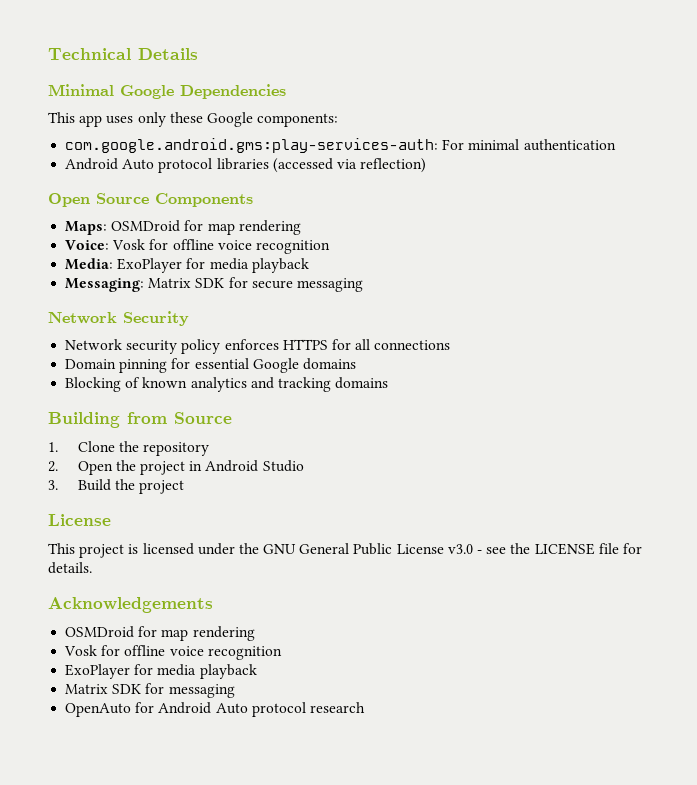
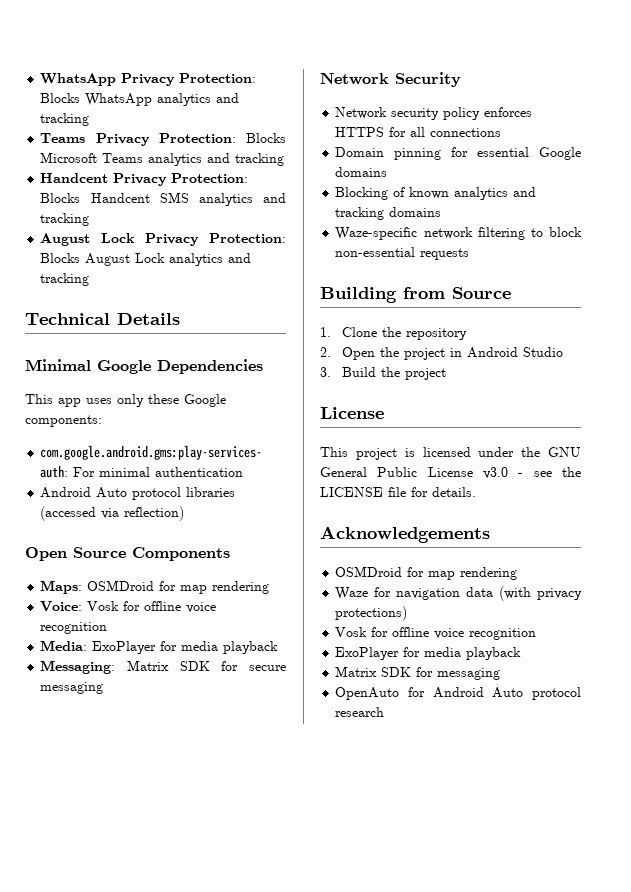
(48, 54) none -> [40,73,257,86] [40,93,240,106] [40,113,90,126] [40,133,286,146] [40,152,285,166] [40,173,249,186] [40,192,286,206] [40,213,90,226] [40,233,286,246] [40,253,252,266] [40,273,90,286] WhatsApp Privacy Protection: Blocks WhatsApp analytics and tracking // Teams Privacy Protection: Blocks Microsoft Teams analytics and tracking // Handcent Privacy Protection: Blocks Handcent SMS analytics and tracking // August Lock Privacy Protection: Blocks August Lock analytics and tracking //
(389, 383) none -> [335,227,582,240] [335,247,470,260] // Waze-specific network filtering to block non-essential requests
(255, 633) none -> [335,586,582,601] [335,606,408,621] // Waze for navigation data (with privacy protections)

